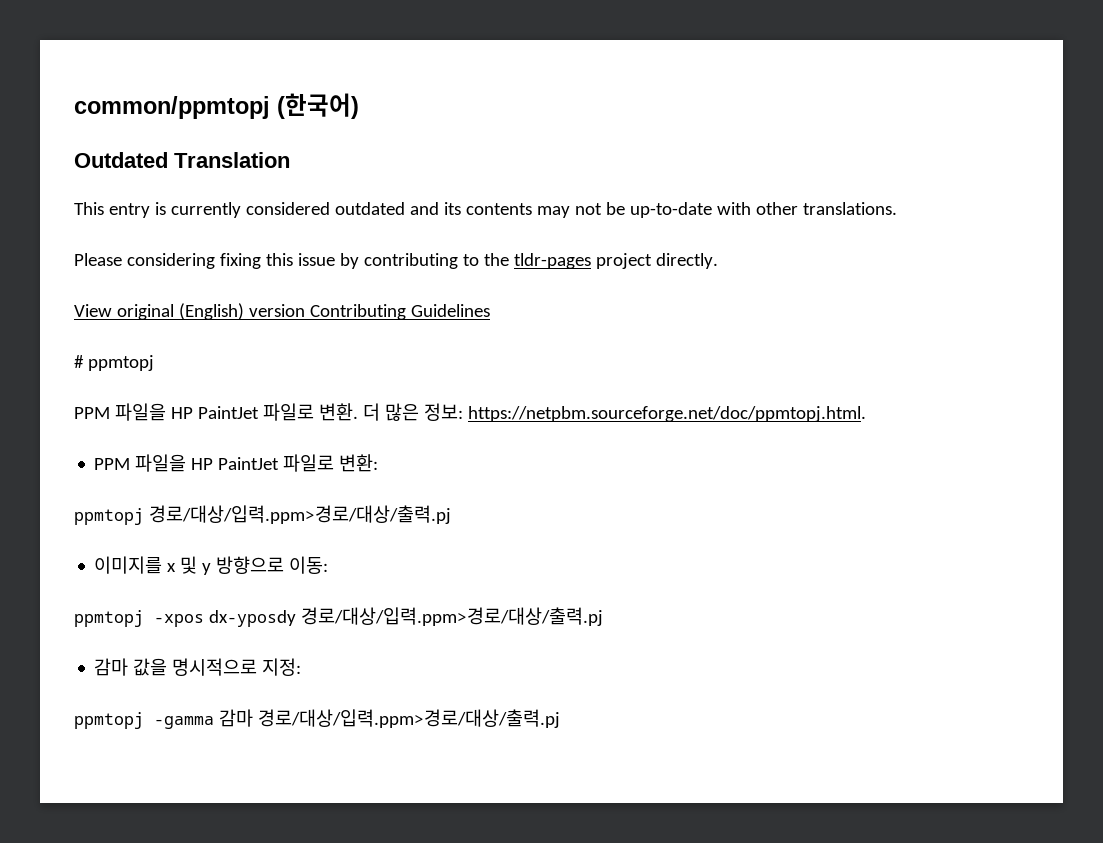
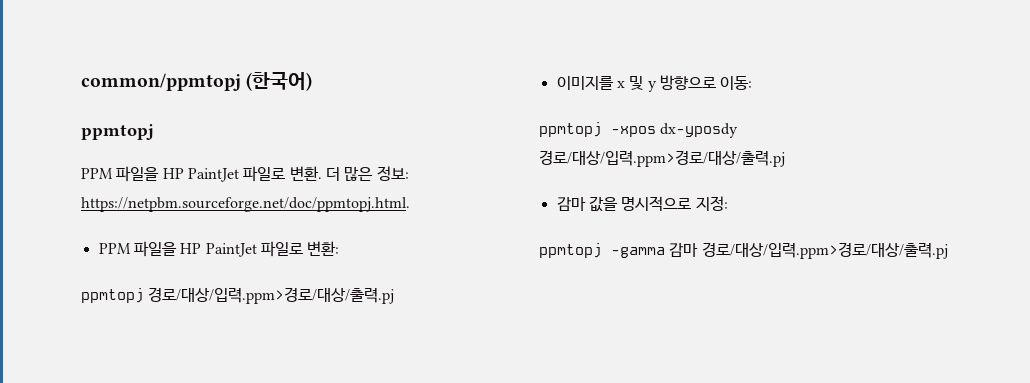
[74,152,290,168] [74,202,897,218] [74,253,718,269] [74,303,490,320] [74,355,84,368] Outdated Translation // This entry is currently considered outdated and its contents may not be up-to-date with other translations. // Please considering fixing this issue by contributing to the tldr-pages project directly. // View original (English) version Contributing Guidelines // # -> (313, 81) none

